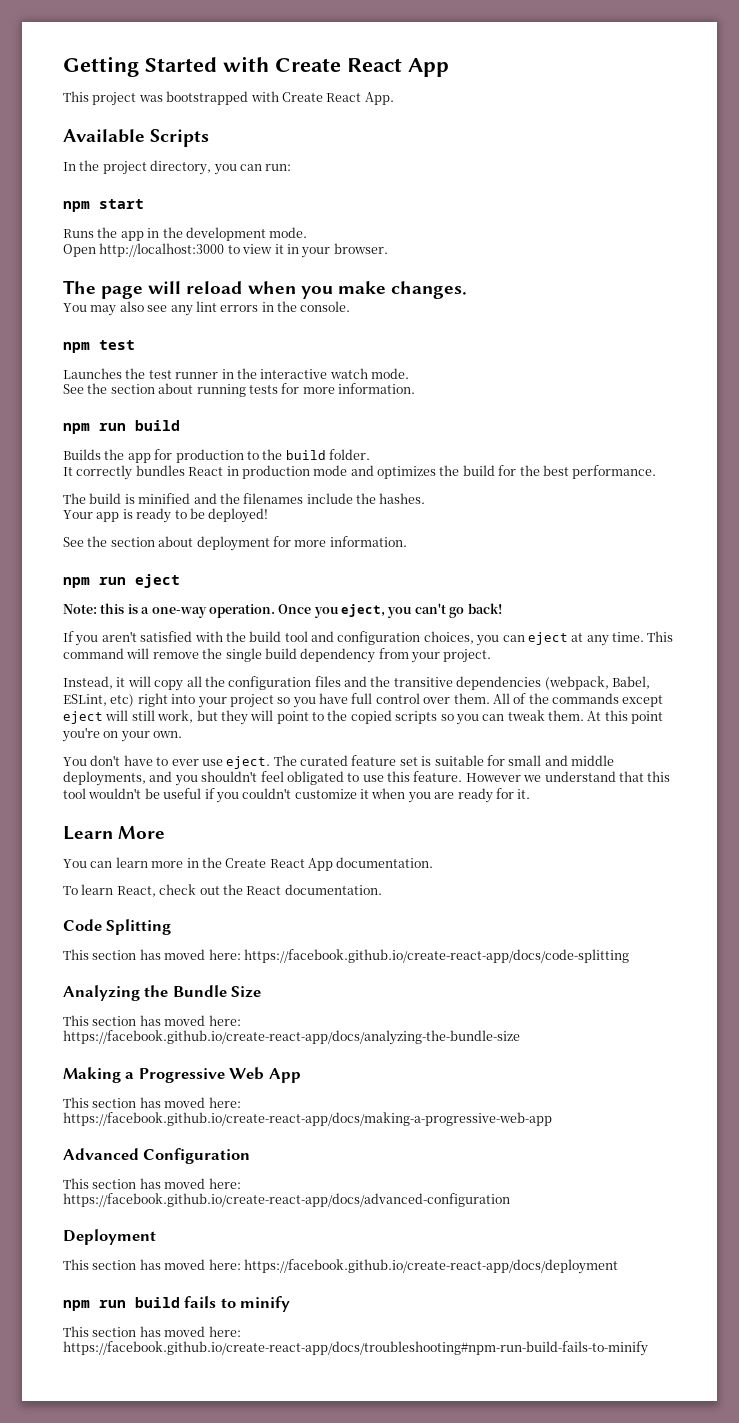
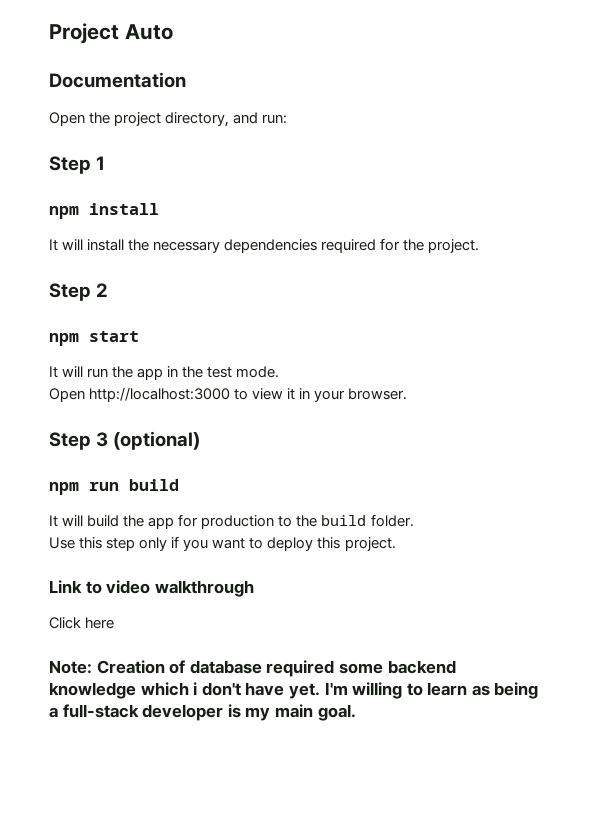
[63,56,449,77] [63,91,394,106] [63,129,210,147] [63,162,76,171] Getting Started with Create React App // This project was bootstrapped with Create React App. // Available Scripts // In -> [49,23,173,44] [49,72,186,88] [49,112,85,126] Project Auto // Documentation // Open
[213,164,262,175] you can -> [233,112,259,124] and
(292, 167) none -> [49,156,106,174] [49,203,159,219] [49,238,480,253] [49,283,109,301] // Step 1 // npm install // It will install the necessary dependencies required for the project. // Step 2
[63,229,94,238] Runs -> [49,366,109,378] It will run
[185,227,266,241] development -> [207,367,233,378] test
[63,280,467,299] [63,301,351,316] [63,340,135,353] [63,368,409,379] [63,383,415,397] The page will reload when you make changes. // You may also see any lint errors in the console. // npm test // Launches the test runner in the interactive watch mode. // See the section about running tests for more information. -> [49,431,201,450] Step 3 (optional)
[63,449,101,460] Builds -> [49,515,120,527] It will build
[63,465,657,480] [63,493,426,504] [63,508,269,523] [63,536,407,551] [63,574,180,588] [63,603,502,618] [63,631,674,646] [63,648,492,663] [63,676,650,691] [63,693,664,708] [63,710,664,725] [62,727,183,742] [63,755,614,769] [63,771,671,786] [63,788,531,803] [63,826,166,840] [63,857,434,871] [63,884,382,897] [63,919,172,935] [63,949,629,963] [63,985,262,1001] [63,1015,241,1026] [63,1030,520,1045] [63,1067,301,1083] [63,1097,241,1108] [63,1112,552,1126] [63,1148,251,1164] [63,1178,241,1189] [63,1193,510,1207] [63,1229,156,1245] [63,1259,618,1274] [63,1296,291,1312] [63,1326,241,1337] [63,1341,648,1356] It correctly bundles React in production mode and optimizes the build for the best performance. // The build is minified and the filenames include the hashes. // Your app is ready to be deployed! // See the section about deployment for more information. // npm run eject // Note: this is a one-way operation. Once you eject, you can't go back! // If you aren't satisfied with the build tool and configuration choices, you can eject at any time. This command will remove the single build dependency from your project. // Instead, it will copy all the configuration files and the transitive dependencies (webpack, Babel, ESLint, etc) right into your project so you have full control over them. All of the commands except eject will still work, but they will point to the copied scripts so you can tweak them. At this point you're on your own. // You don't have to ever use eject. The curated feature set is suitable for small and middle deployments, and you shouldn't feel obligated to use this feature. However we understand that this tool wouldn't be useful if you couldn't customize it when you are ready for it. // Learn More // You can learn more in the Create React App documentation. // To learn React, check out the React documentation. // Code Splitting // This section has moved here: https://facebook.github.io/create-react-app/docs/code-splitting // Analyzing the Bundle Size // This section has moved here: https://facebook.github.io/create-react-app/docs/analyzing-the-bundle-size // Making a Progressive Web App // This section has moved here: https://facebook.github.io/create-react-app/docs/making-a-progressive-web-app // Advanced Configuration // This section has moved here: https://facebook.github.io/create-react-app/docs/advanced-configuration // Deployment // This section has moved here: https://facebook.github.io/create-react-app/docs/deployment // npm run build fails to minify // This section has moved here: https://facebook.github.io/create-react-app/docs/troubleshooting#npm-run-build-fails-to-minify -> [49,536,396,551] [49,580,254,597] [49,617,115,629] [49,660,456,677] [49,682,539,699] [49,704,356,721] Use this step only if you want to deploy this project. // Link to video walkthrough // Click here // Note: Creation of database required some backend knowledge which i don't have yet. I'm willing to learn as being a full-stack developer is my main goal.

